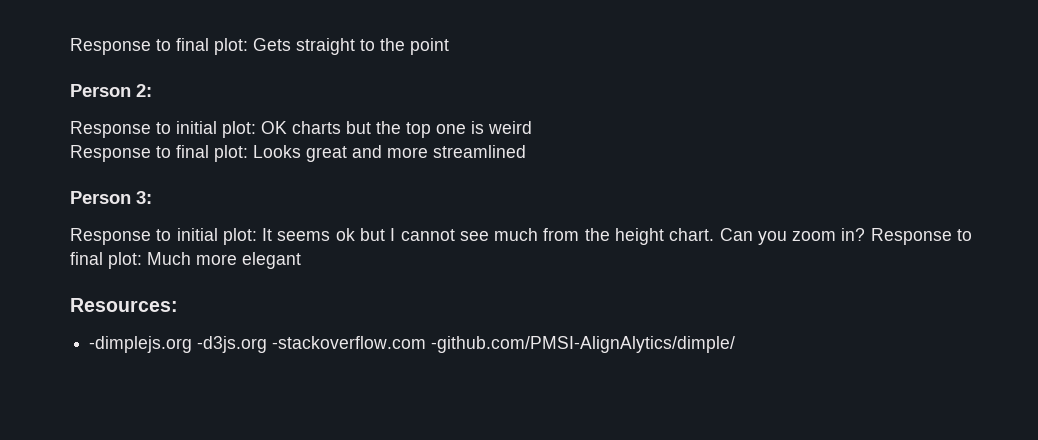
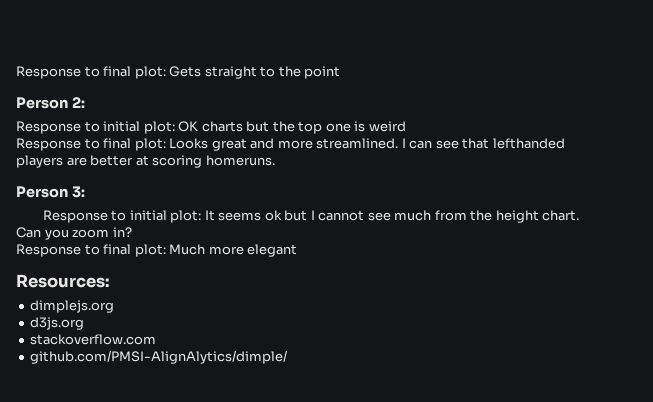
[433,145,526,158] streamlined -> [316,138,565,149] [16,155,275,168] streamlined. I can see that lefthanded players are better at scoring homeruns.
(866, 234) none -> (132, 232) //
[89,336,736,353] -dimplejs.org -d3js.org -stackoverflow.com -github.com/PMSI-AlignAlytics/dimple/ -> [30,300,115,313] [30,317,85,330] [30,334,157,345] [30,350,289,364] dimplejs.org // d3js.org // stackoverflow.com // github.com/PMSI-AlignAlytics/dimple/

